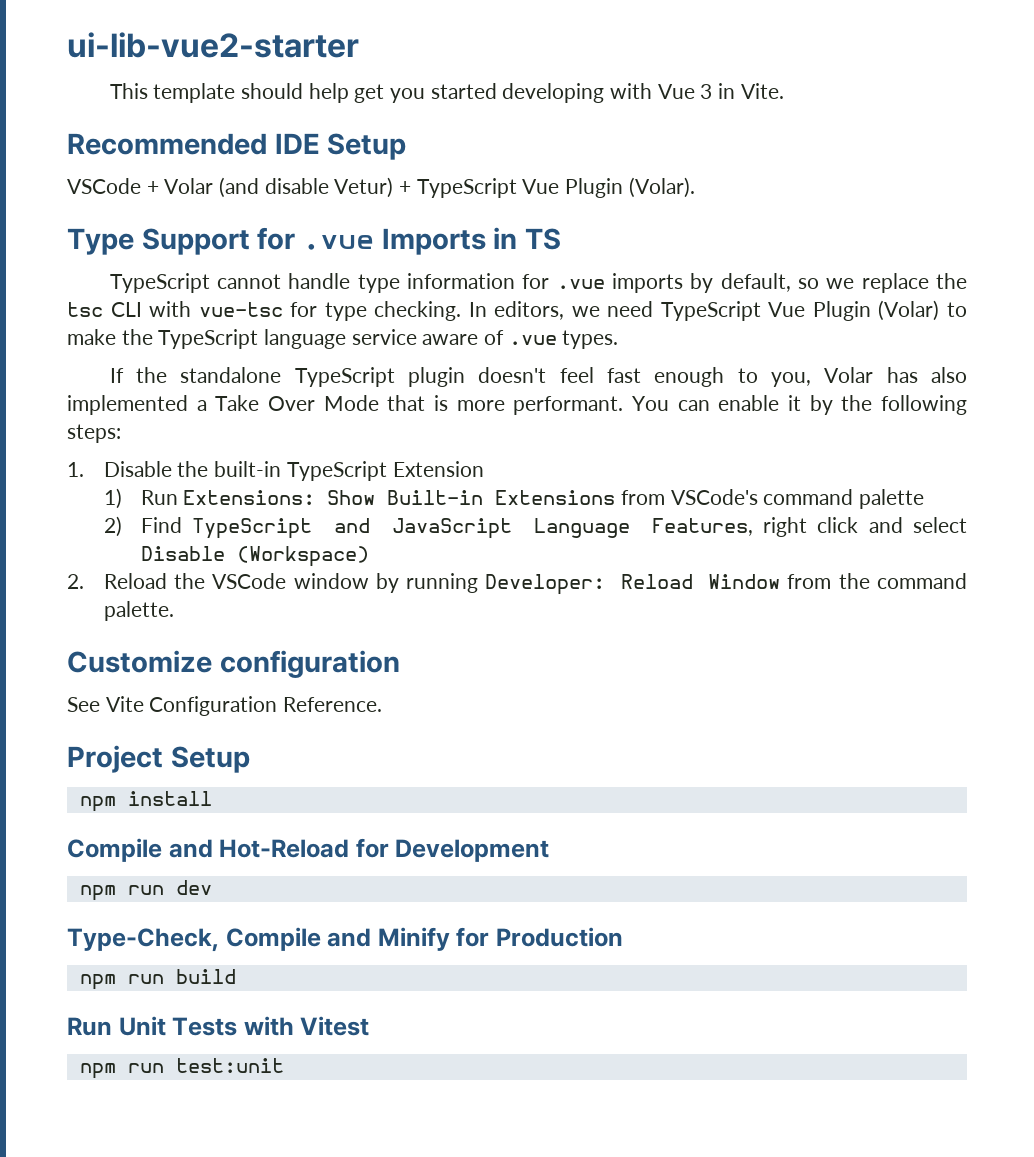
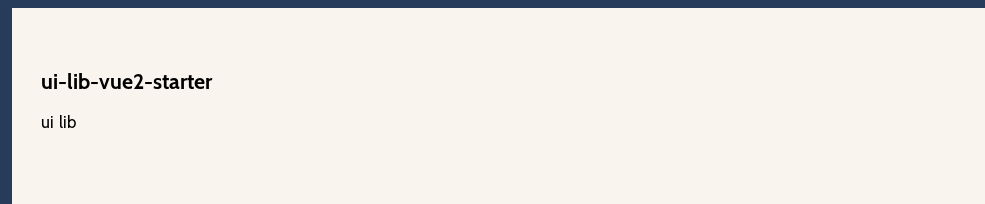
[109,83,784,103] [67,133,407,160] [67,177,695,198] [67,227,562,255] [109,273,967,293] [67,300,967,321] [67,329,619,349] [109,367,967,387] [67,395,967,415] [67,424,121,443] [67,461,484,481] [103,488,924,509] [103,516,967,539] [140,546,369,567] [67,573,968,595] [103,601,174,621] [67,650,400,678] [67,696,383,716] [67,745,250,773] [79,791,212,812] [67,838,550,862] [79,880,212,901] [67,927,624,952] [79,969,236,990] [67,1016,370,1036] [79,1058,284,1079] This template should help get you started developing with Vue 3 in Vite. // Recommended IDE Setup // VSCode + Volar (and disable Vetur) + TypeScript Vue Plugin (Volar). // Type Support for .vue Imports in TS // TypeScript cannot handle type information for .vue imports by default, so we replace the tsc CLI with vue-tsc for type checking. In editors, we need TypeScript Vue Plugin (Volar) to make the TypeScript language service aware of .vue types. // If the standalone TypeScript plugin doesn't feel fast enough to you, Volar has also implemented a Take Over Mode that is more performant. You can enable it by the following steps: // 1. Disable the built-in TypeScript Extension // 1) Run Extensions: Show Built-in Extensions from VSCode's command palette // 2) Find TypeScript and JavaScript Language Features, right click and select Disable (Workspace) // 2. Reload the VSCode window by running Developer: Reload Window from the command palette. // Customize configuration // See Vite Configuration Reference. // Project Setup // npm install // Compile and Hot-Reload for Development // npm run dev // Type-Check, Compile and Minify for Production // npm run build // Run Unit Tests with Vitest // npm run test:unit -> [41,115,76,128] ui lib

